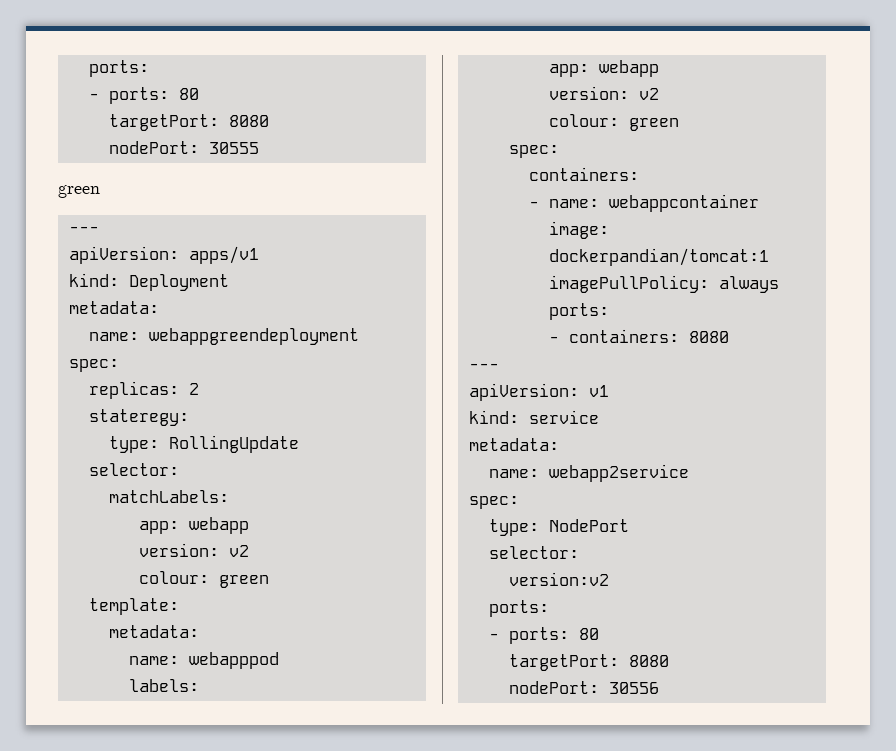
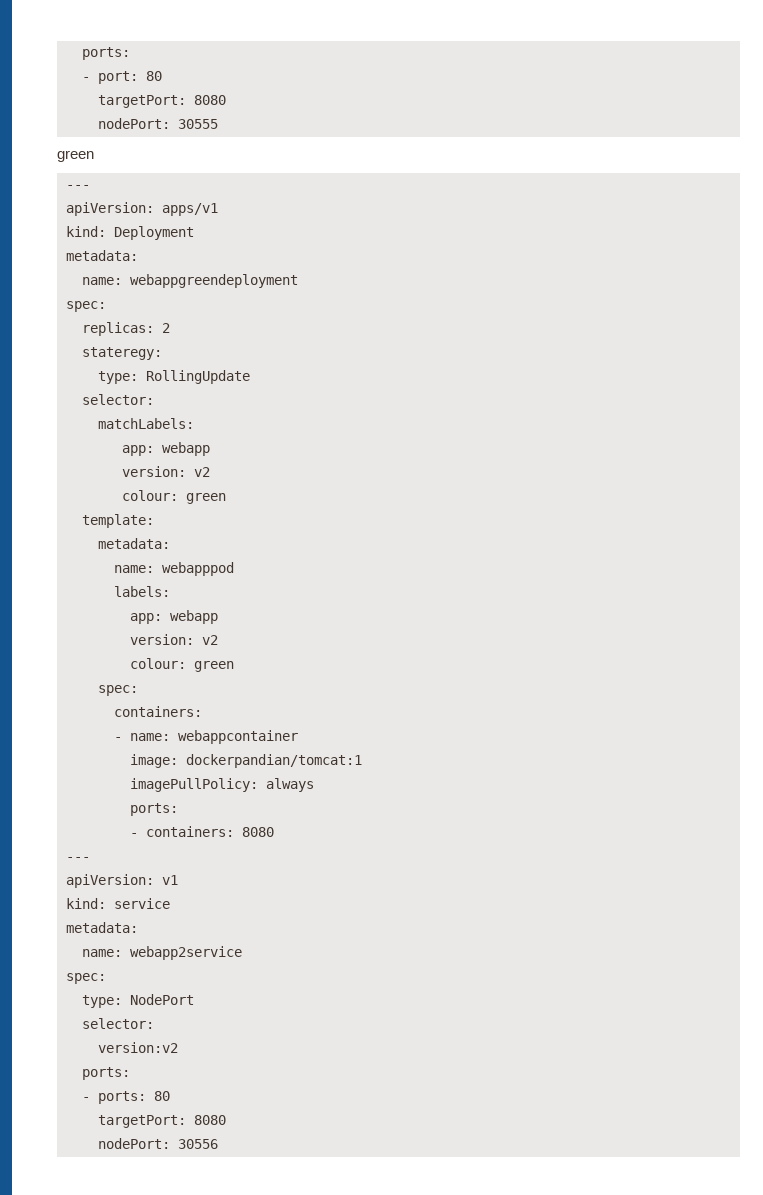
[88,60,149,77] [88,87,169,104] ports: // - ports: -> [82,47,130,60] [82,71,138,84] ports: // - port:

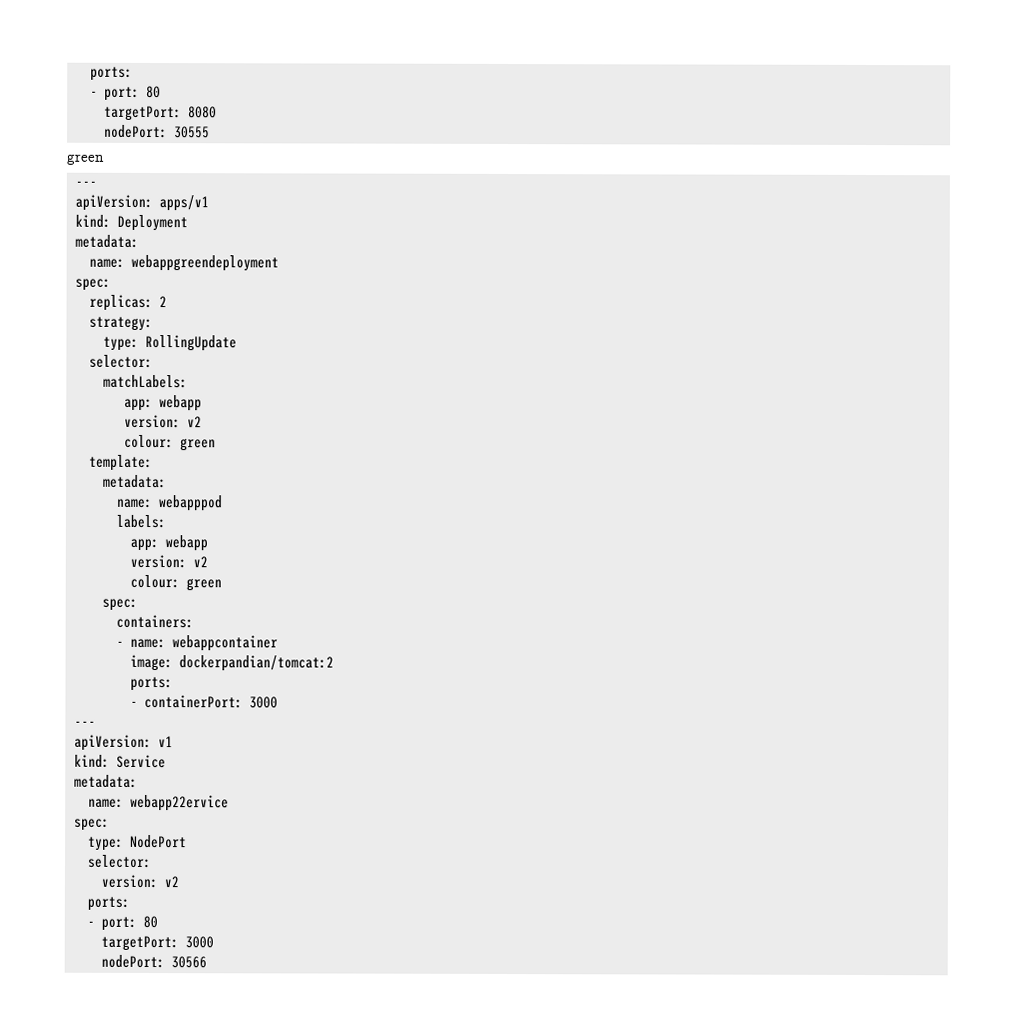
[82,347,162,360] stateregy: -> [89,316,153,332] strategy:
[186,754,362,768] [130,778,314,792] [130,803,178,816] [130,826,274,837] dockerpandian/tomcat:1 // imagePullPolicy: always // ports: // - containers: 8080 -> [179,655,334,672] [130,676,173,692] [130,694,278,709] dockerpandian/tomcat:2 // ports: // - containerPort: 3000
[114,898,170,909] [66,922,138,933] [82,946,242,960] service // metadata: // name: webapp2service -> [116,754,166,769] [74,774,138,788] [88,794,229,812] Service // metadata: // name: webapp22ervice
[98,1042,178,1053] [82,1067,130,1080] [82,1091,170,1104] [98,1115,226,1128] [98,1138,218,1149] version:v2 // ports: // - ports: 80 // targetPort: 8080 // nodePort: 30556 -> [101,874,179,889] [87,896,130,911] [87,915,158,931] [101,935,214,952] [101,954,207,969] version: v2 // ports: // - port: 80 // targetPort: 3000 // nodePort: 30566

